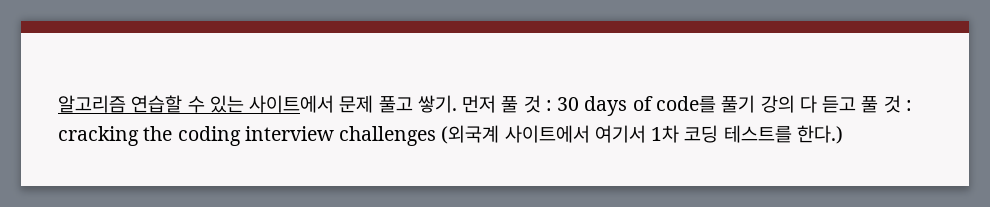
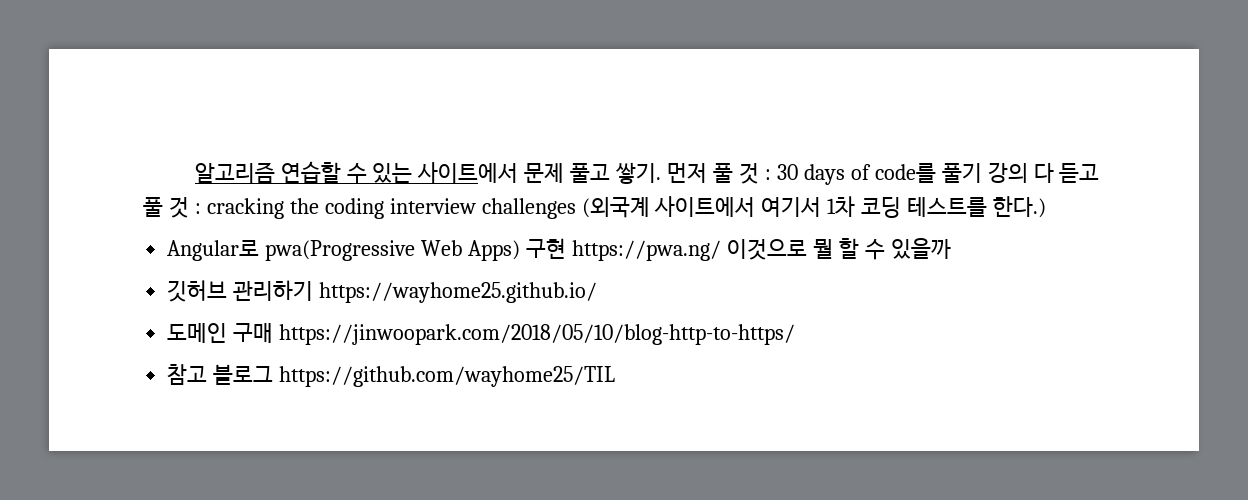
(843, 134) none -> [167,238,951,261] [167,280,598,303] [167,323,796,345] [167,364,616,387] // Angular로 pwa(Progressive Web Apps) 구현 https://pwa.ng/ 이것으로 뭘 할 수 있을까 // 깃허브 관리하기 https://wayhome25.github.io/ // 도메인 구매 https://jinwoopark.com/2018/05/10/blog-http-to-https/ // 참고 블로그 https://github.com/wayhome25/TIL

